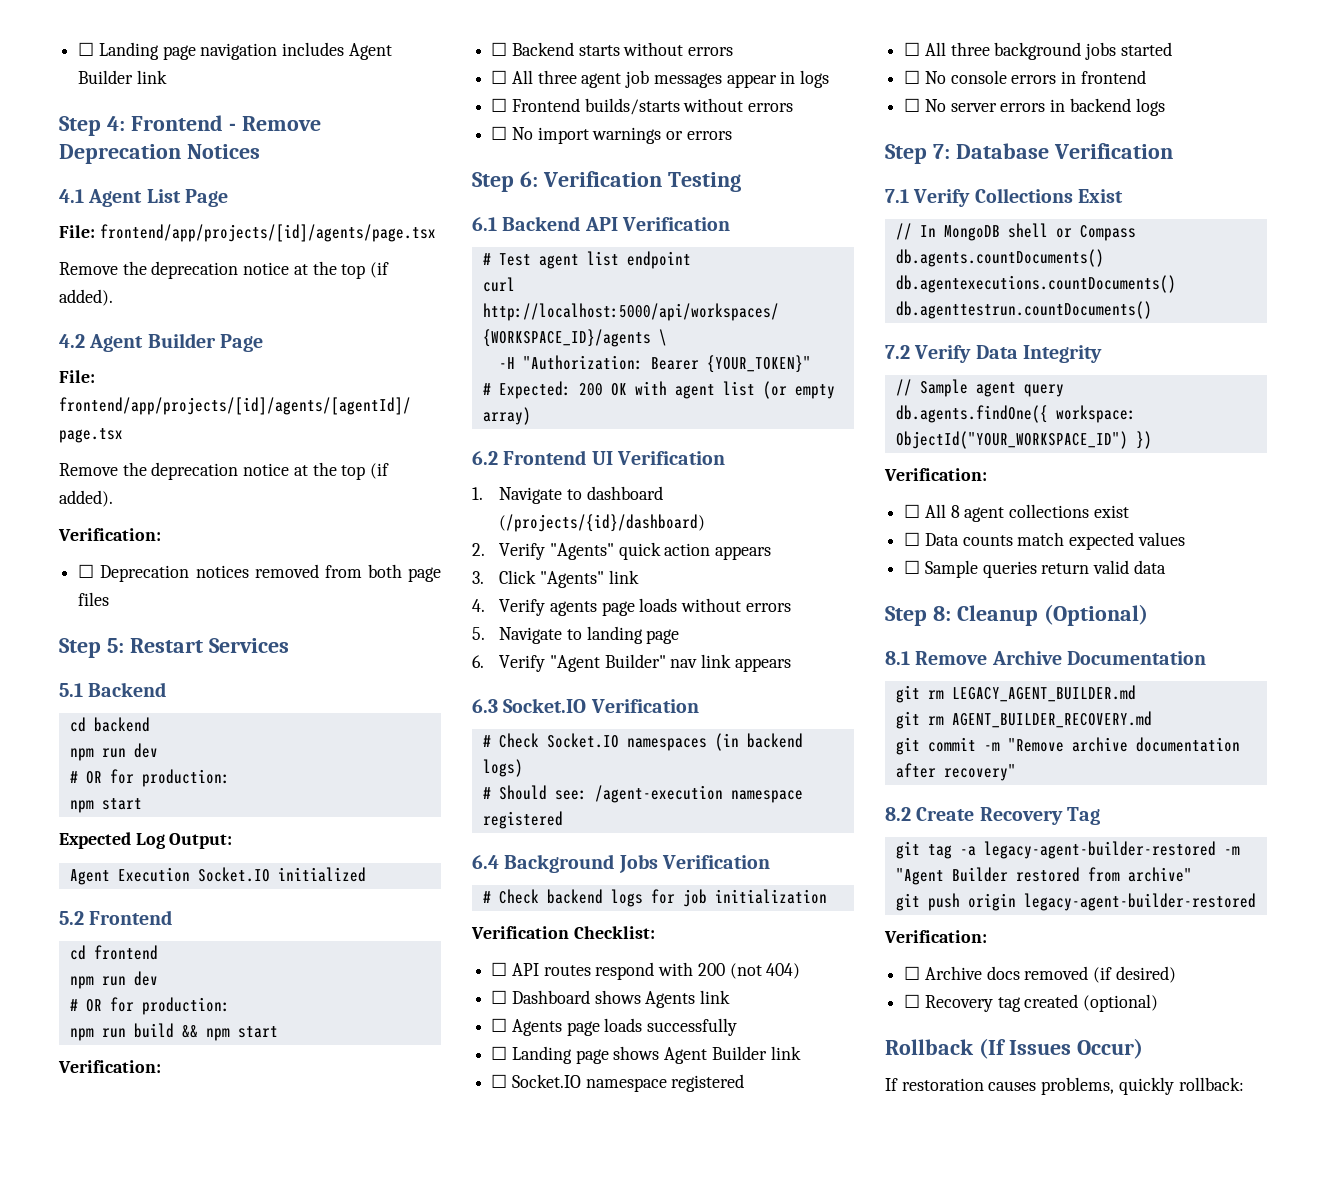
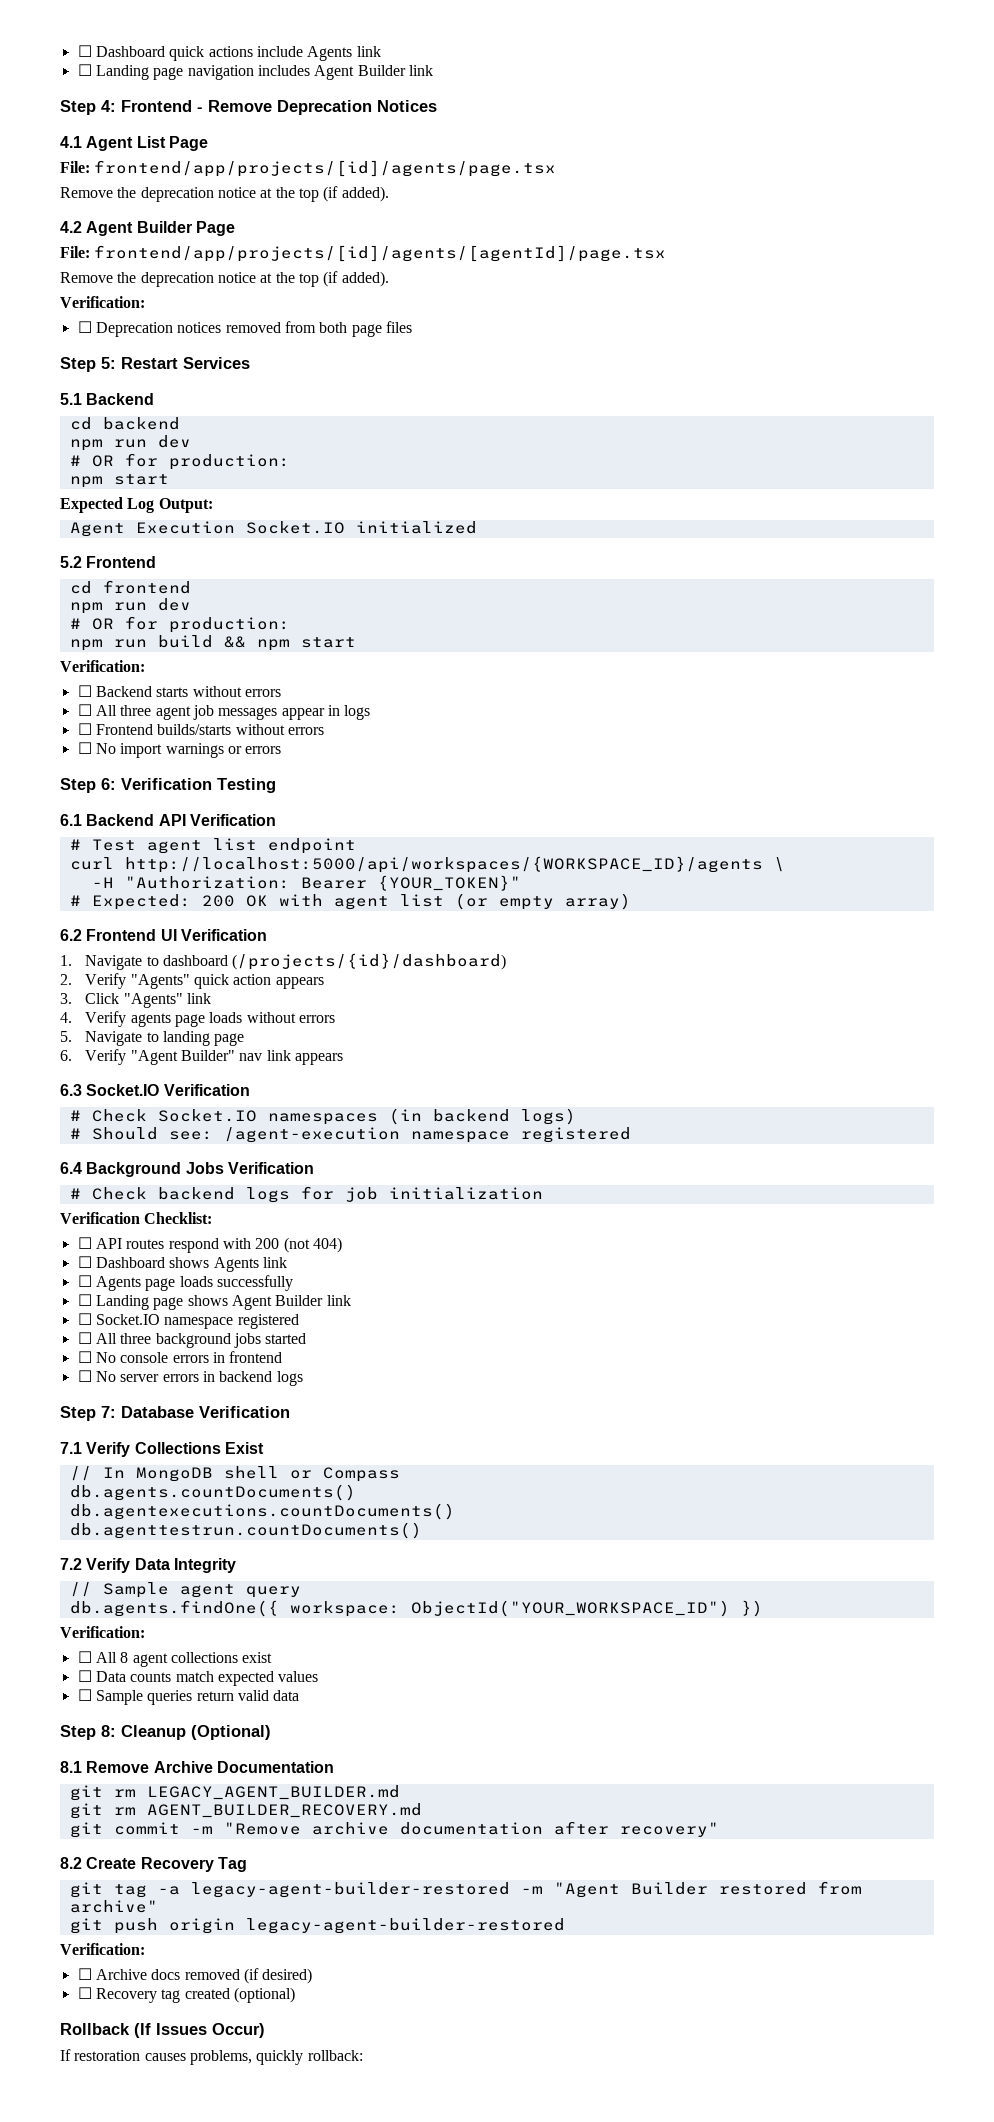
[78,42,95,56] ☐ -> [77,45,381,61] [77,64,92,76] ☐ Dashboard quick actions include Agents link // ☐

